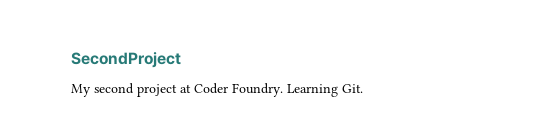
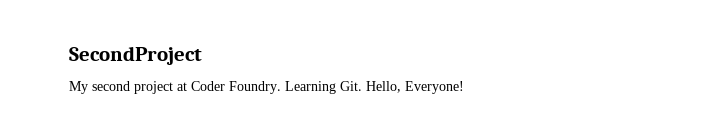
(363, 88) none -> [366,81,464,94] Hello, Everyone!

